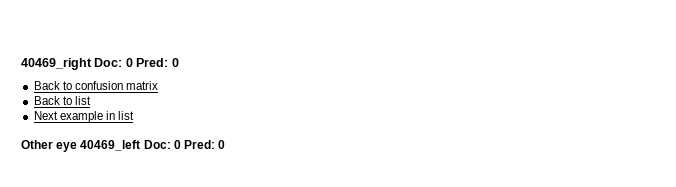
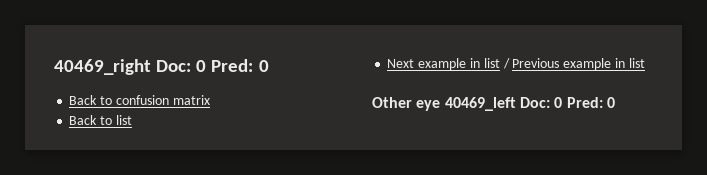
(134, 115) none -> [502,58,645,70] / Previous example in list

